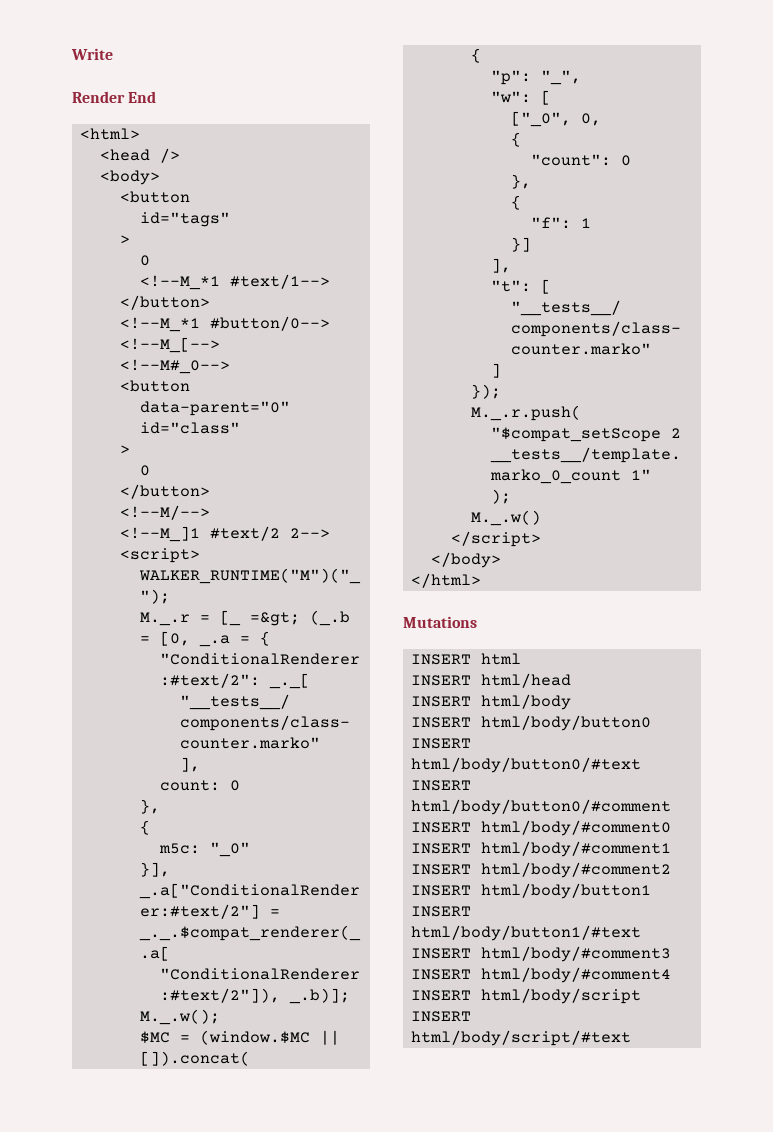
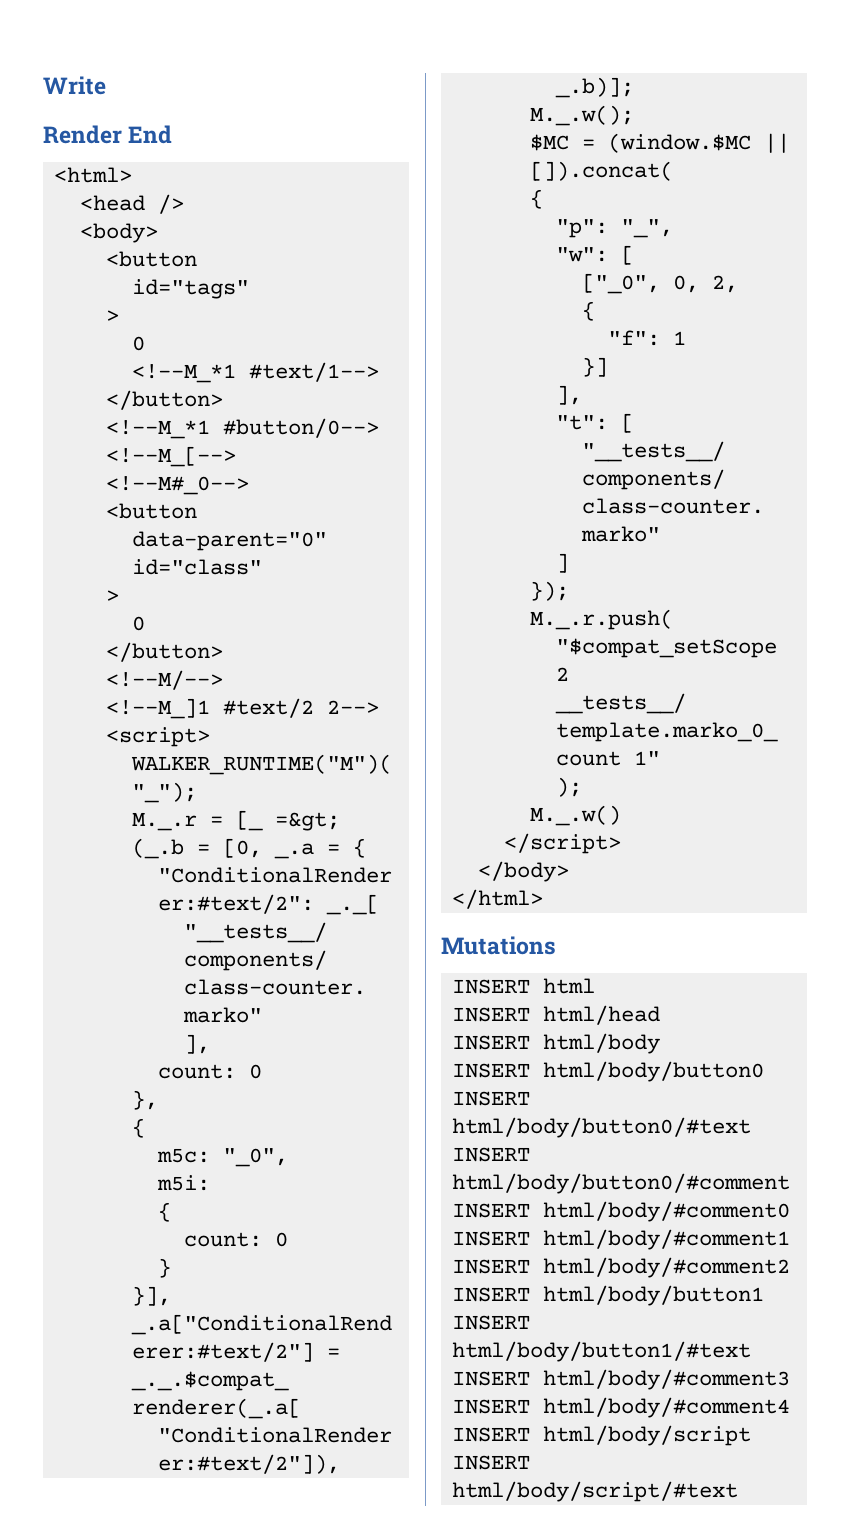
[210,842,251,857] "_0" -> [222,1148,288,1167] [156,1175,210,1191] [157,1202,171,1222] [183,1232,288,1247] [157,1258,171,1278] "_0", // m5i: // { // count: 0 // }
[511,132,522,147] [531,154,632,166] [511,174,532,189] // { // "count": 0 // }, -> [711,275,738,293] 2,

